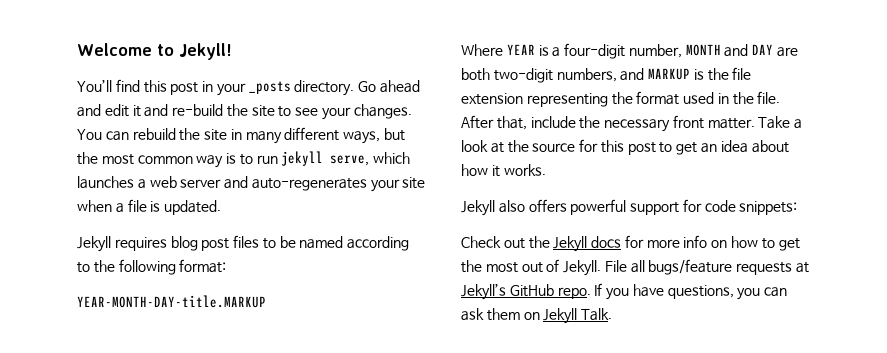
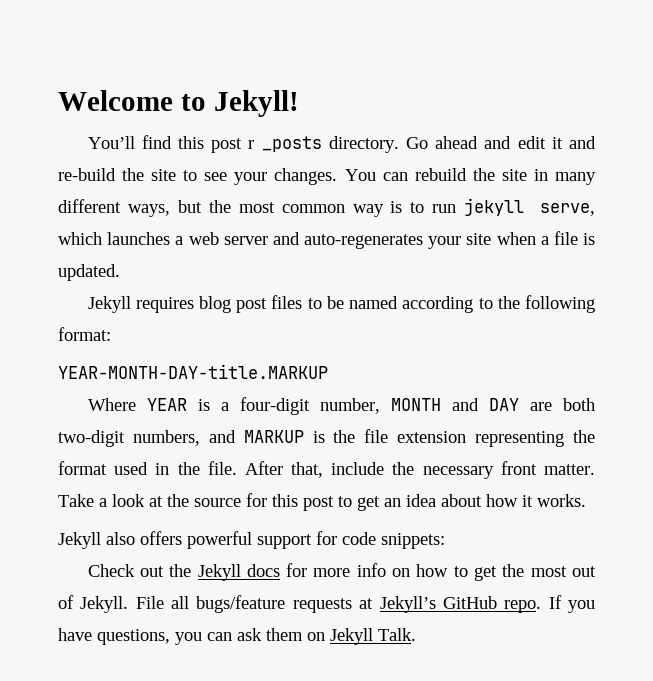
[202,81,246,96] in your -> [248,140,255,149] r

